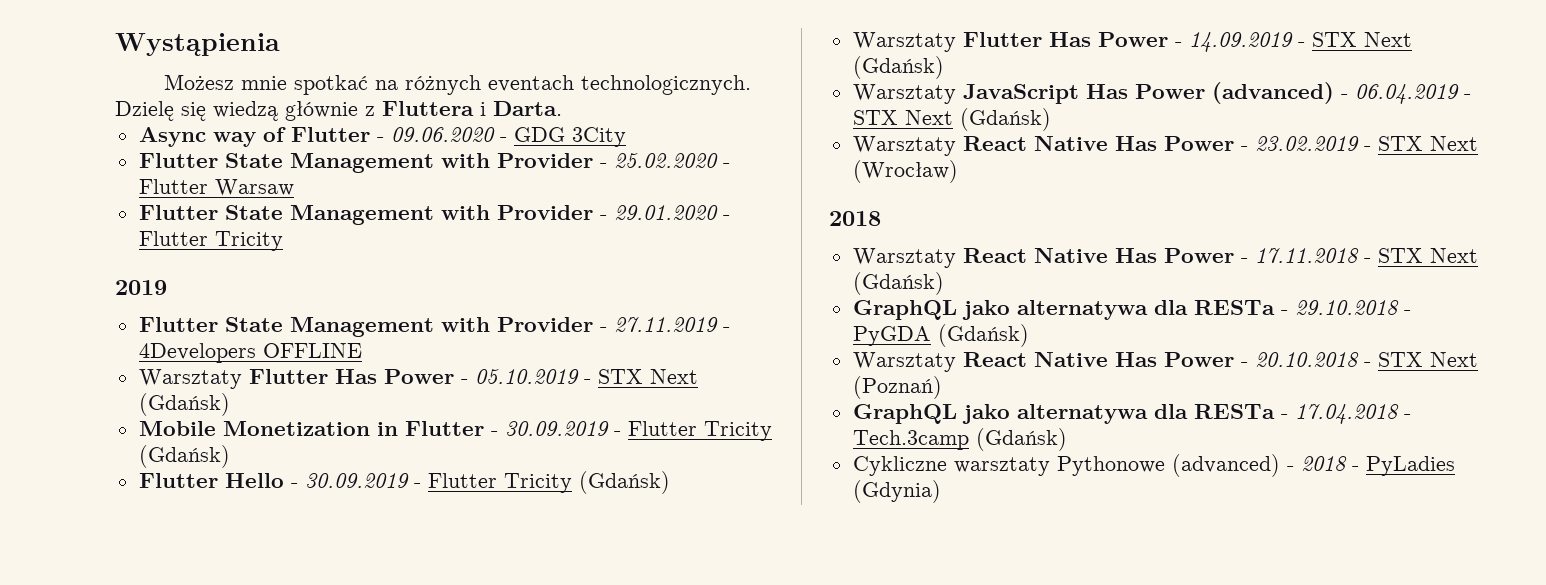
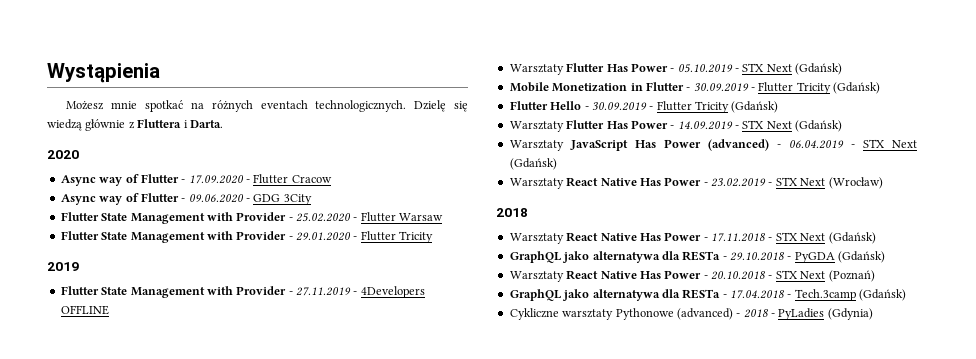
(562, 108) none -> [47,150,79,159] [60,174,332,186] // 2020 // Async way of Flutter - 17.09.2020 - Flutter Cracow

